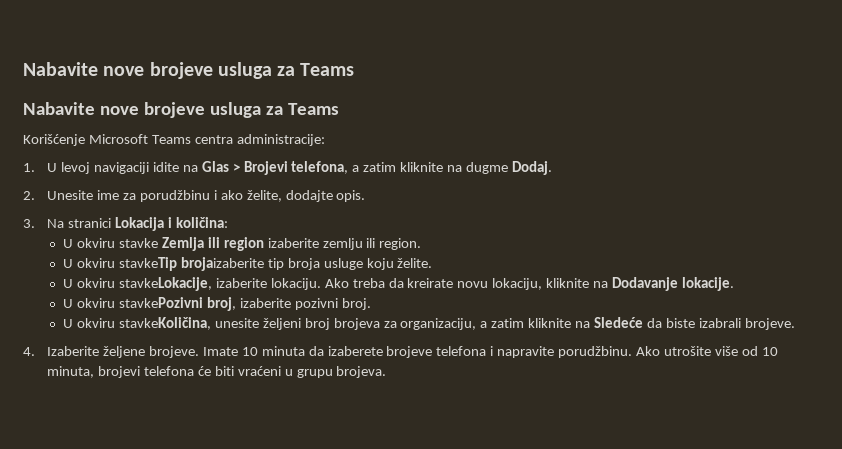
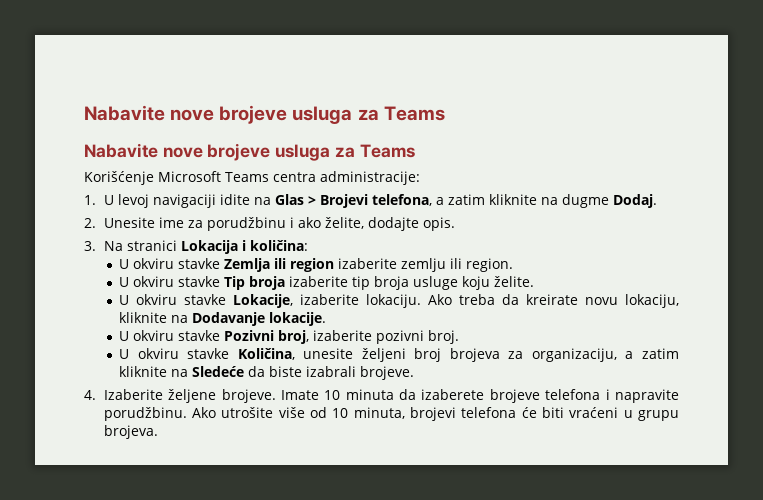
[118,257,264,271] stavkeTip brojaizaberite -> [178,276,349,290] stavke Tip broja izaberite
[118,277,212,291] stavkeLokacije, -> [184,294,294,308] stavke Lokacije,
[118,297,203,308] stavkePozivni -> [178,330,275,341] stavke Pozivni
[118,317,211,330] stavkeKoličina, -> [187,348,295,360] stavke Količina,

